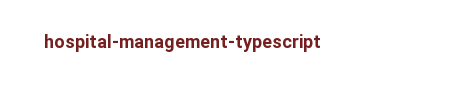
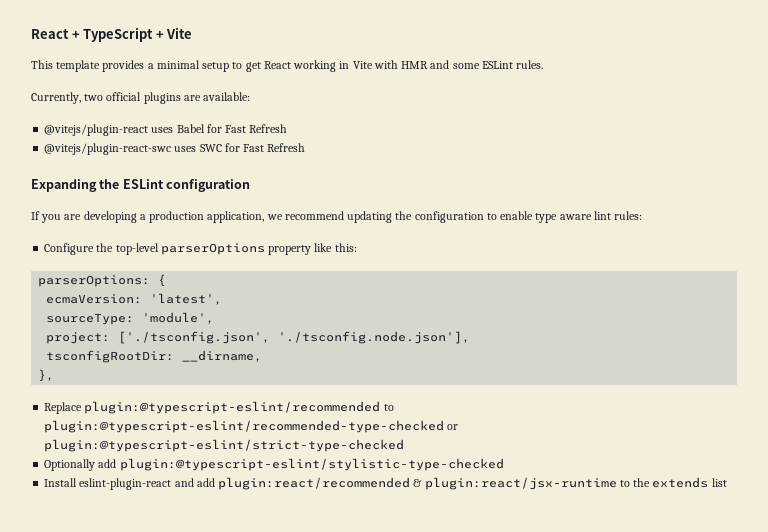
[44,34,321,52] hospital-management-typescript -> [31,27,193,42] [31,60,544,72] [31,92,251,104] [44,124,288,136] [44,143,306,155] [31,179,251,192] [31,211,643,223] [44,243,357,255] [38,274,167,287] [46,293,223,305] [46,312,215,325] [46,331,471,344] [46,350,263,363] [38,369,55,382] [44,401,394,414] [44,420,459,433] [44,439,405,452] [44,458,504,471] [44,477,727,490] React + TypeScript + Vite // This template provides a minimal setup to get React working in Vite with HMR and some ESLint rules. // Currently, two official plugins are available: // @vitejs/plugin-react uses Babel for Fast Refresh // @vitejs/plugin-react-swc uses SWC for Fast Refresh // Expanding the ESLint configuration // If you are developing a production application, we recommend updating the configuration to enable type aware lint rules: // Configure the top-level parserOptions property like this: // parserOptions: { // ecmaVersion: 'latest', // sourceType: 'module', // project: ['./tsconfig.json', './tsconfig.node.json'], // tsconfigRootDir: __dirname, // }, // Replace plugin:@typescript-eslint/recommended to plugin:@typescript-eslint/recommended-type-checked or plugin:@typescript-eslint/strict-type-checked // Optionally add plugin:@typescript-eslint/stylistic-type-checked // Install eslint-plugin-react and add plugin:react/recommended & plugin:react/jsx-runtime to the extends list

